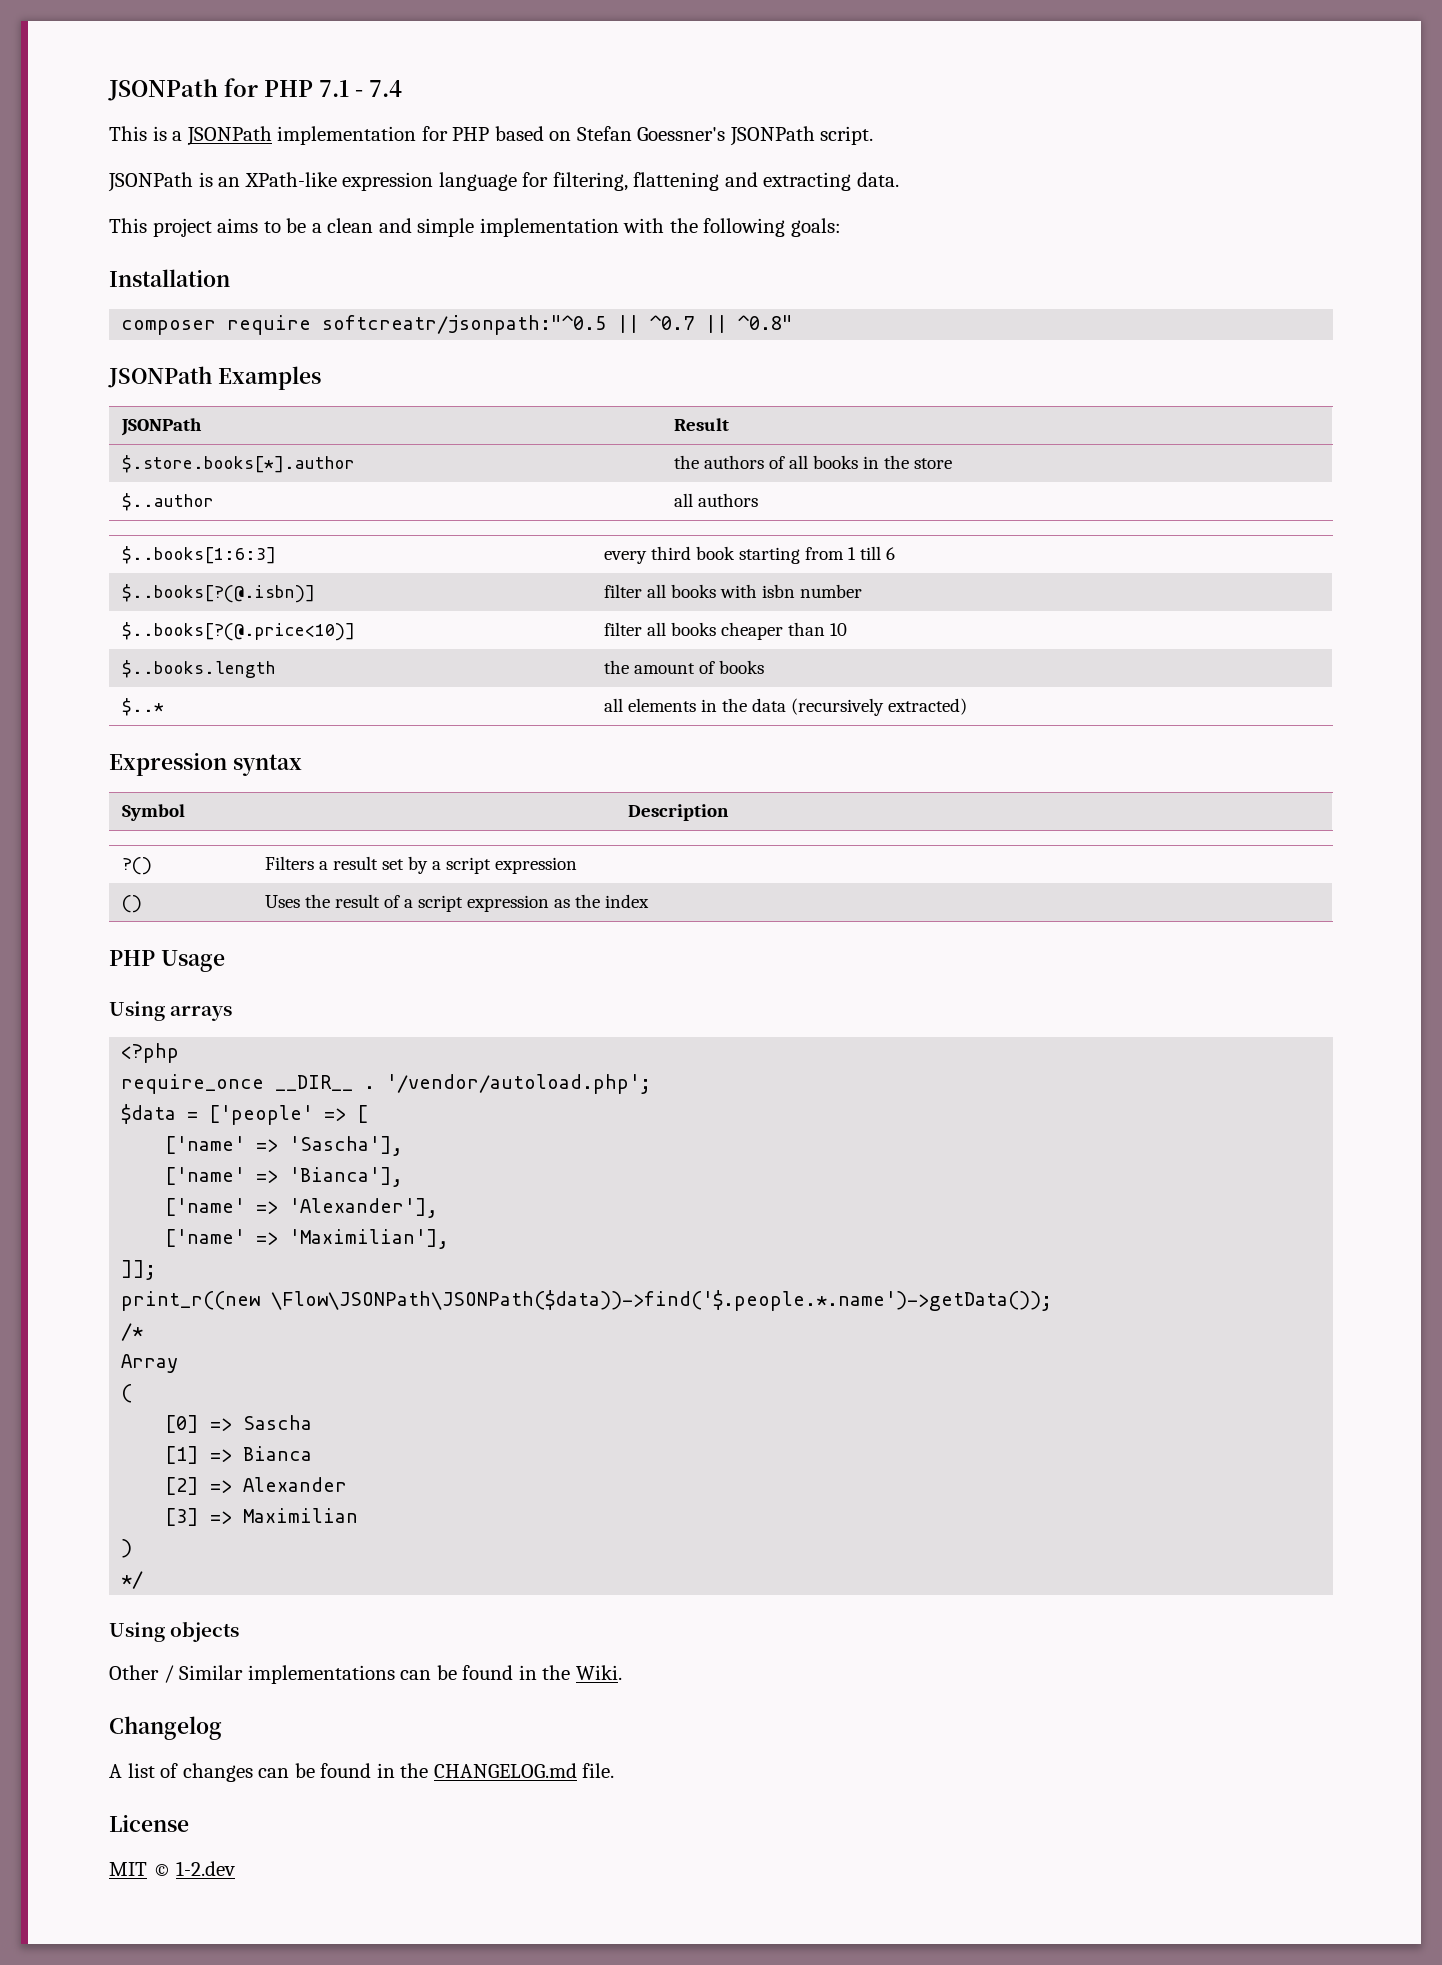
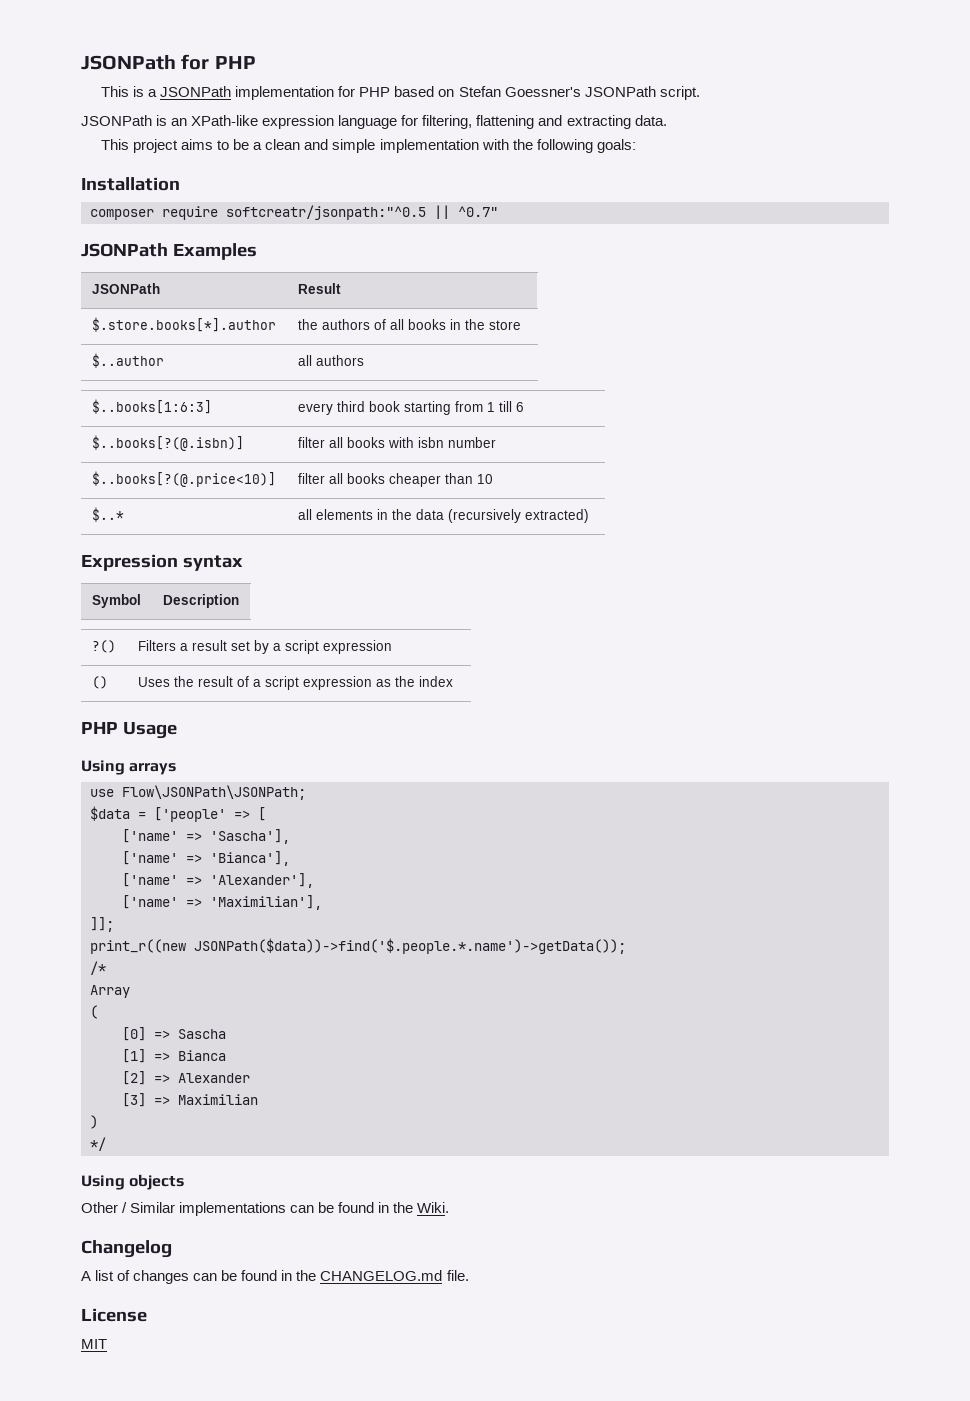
[319,80,402,97] 7.1 - 7.4 -> (256, 62) none
[650,315,794,333] ^0.7 || ^0.8" -> [458,206,498,217] ^0.7"
[121,660,276,678] [603,660,764,674] // $..books.length | the amount of books -> (493, 479) none
[121,1043,180,1063] [121,1074,652,1094] <?php // require_once __DIR__ . '/vendor/autoload.php'; -> [90,785,306,800] use Flow\JSONPath\JSONPath;
[271,1290,1053,1311] \Flow\JSONPath\JSONPath($data))->find('$.people.*.name')->getData()); -> [194,938,626,954] JSONPath($data))->find('$.people.*.name')->getData());
[152,1861,236,1876] © 1-2.dev -> (107, 1344) none

